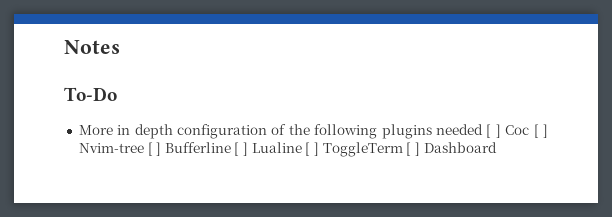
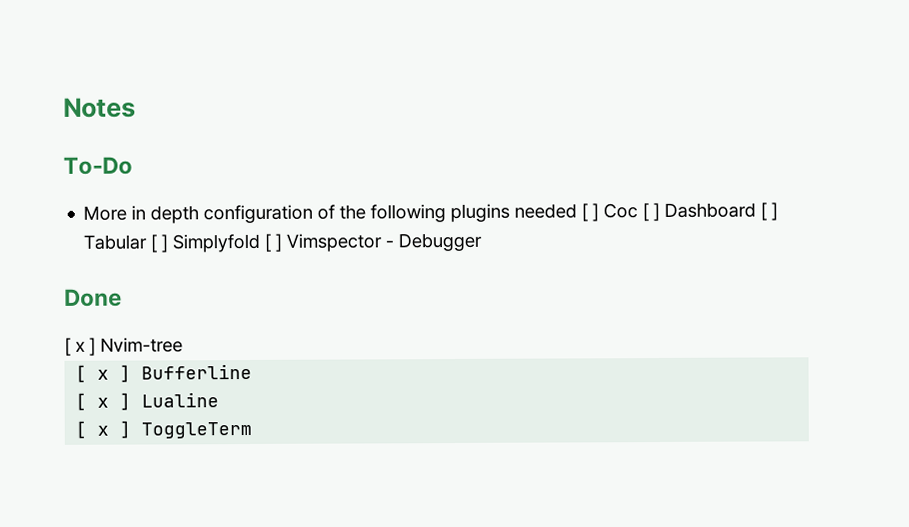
[78,142,497,157] Nvim-tree [ ] Bufferline [ ] Lualine [ ] ToggleTerm [ ] Dashboard -> [664,202,779,221] [83,232,483,253] [64,288,122,307] [64,337,183,356] [75,363,253,383] [75,392,220,411] [75,420,253,439] Dashboard [ ] Tabular [ ] Simplyfold [ ] Vimspector - Debugger // Done // [ x ] Nvim-tree // [ x ] Bufferline // [ x ] Lualine // [ x ] ToggleTerm

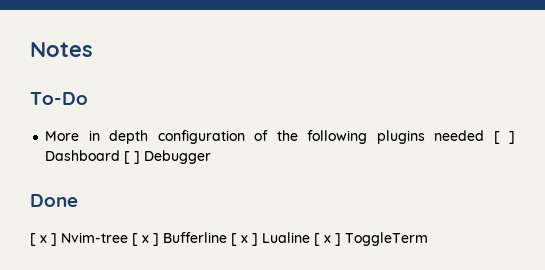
[603,202,779,222] [83,233,395,253] Coc [ ] Dashboard [ ] Tabular [ ] Simplyfold [ ] Vimspector - -> [45,150,141,164] Dashboard [ ]
(183, 345) // -> (128, 237) none
(253, 371) // -> (227, 237) none
(220, 400) // -> (310, 237) none

